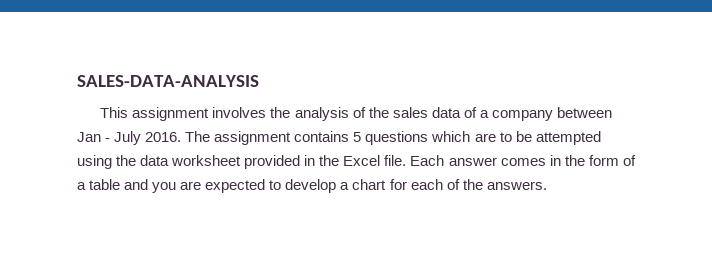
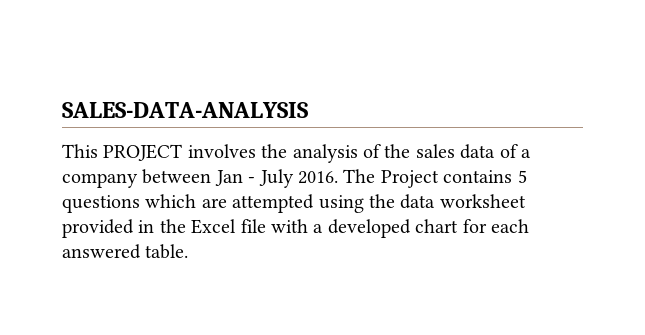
[132,107,210,121] assignment -> [103,144,183,161] PROJECT
[214,131,292,145] assignment -> [380,170,439,188] Project
[499,131,532,142] to be -> (227, 203) none
[384,155,636,166] [77,179,547,193] file. Each answer comes in the form of a table and you are expected to develop a chart for each of the answers. -> [240,219,529,238] [62,244,189,259] file with a developed chart for each answered table.

